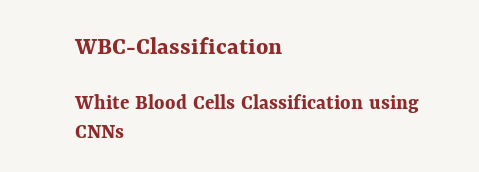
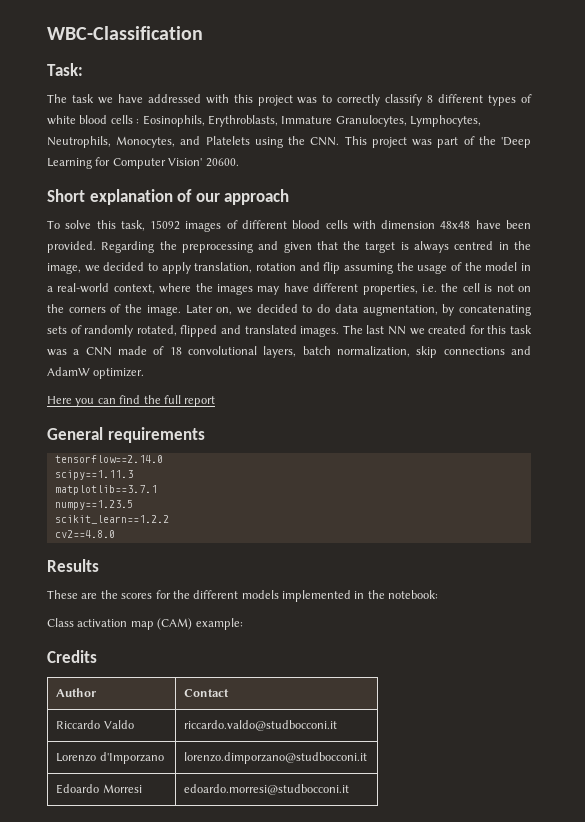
[74,94,419,113] [75,125,124,138] White Blood Cells Classification using CNNs -> [47,63,83,76] [47,94,532,106] [47,115,481,127] [47,136,531,148] [47,157,239,169] [47,189,290,205] [47,220,531,232] [47,241,532,253] [47,262,532,274] [47,283,531,295] [47,304,531,316] [47,325,533,337] [47,346,531,358] [47,367,145,379] [47,395,216,407] [47,427,205,443] [54,455,163,463] [54,470,133,480] [54,485,157,495] [54,500,133,510] [54,515,169,524] [54,530,115,538] [47,559,99,572] [47,590,439,602] [47,618,243,630] [47,650,97,663] [56,688,97,697] [184,689,230,697] [56,720,134,729] [184,720,338,731] [56,752,164,764] [184,752,368,764] [56,784,142,794] [184,784,350,795] Task: // The task we have addressed with this project was to correctly classify 8 different types of white blood cells : Eosinophils, Erythroblasts, Immature Granulocytes, Lymphocytes, Neutrophils, Monocytes, and Platelets using the CNN. This project was part of the 'Deep Learning for Computer Vision' 20600. // Short explanation of our approach // To solve this task, 15092 images of different blood cells with dimension 48x48 have been provided. Regarding the preprocessing and given that the target is always centred in the image, we decided to apply translation, rotation and flip assuming the usage of the model in a real-world context, where the images may have different properties, i.e. the cell is not on the corners of the image. Later on, we decided to do data augmentation, by concatenating sets of randomly rotated, flipped and translated images. The last NN we created for this task was a CNN made of 18 convolutional layers, batch normalization, skip connections and AdamW optimizer. // Here you can find the full report // General requirements // tensorflow==2.14.0 // scipy==1.11.3 // matplotlib==3.7.1 // numpy==1.23.5 // scikit_learn==1.2.2 // cv2==4.8.0 // Results // These are the scores for the different models implemented in the notebook: // Class activation map (CAM) example: // Credits // Author | Contact // Riccardo Valdo | riccardo.valdo@studbocconi.it // Lorenzo d'Imporzano | lorenzo.dimporzano@studbocconi.it // Edoardo Morresi | edoardo.morresi@studbocconi.it

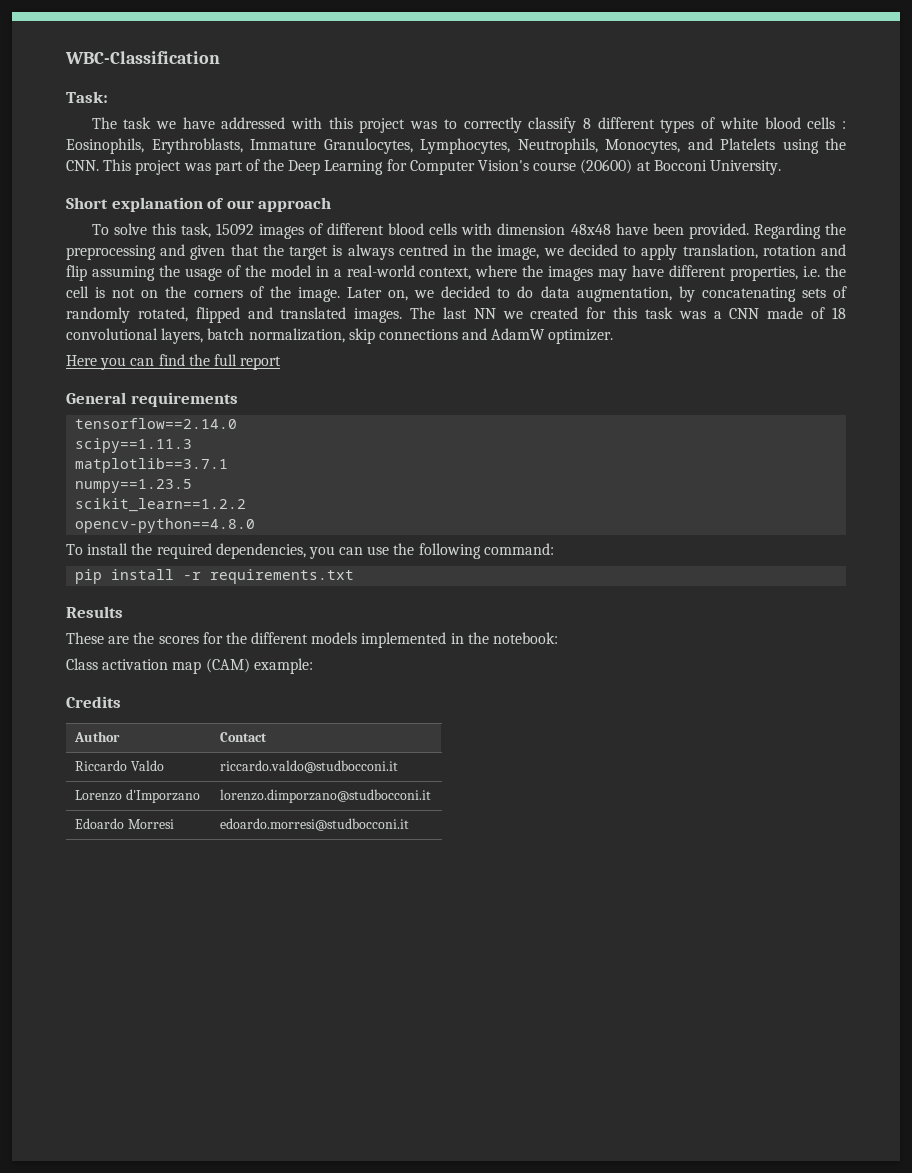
[500,137,531,148] 'Deep -> [288,160,321,175] Deep
[168,158,239,167] Vision' 20600. -> [478,159,781,175] Vision's course (20600) at Bocconi University.
[54,530,115,538] cv2==4.8.0 -> [75,518,256,533] [66,543,554,559] [75,569,355,584] opencv-python==4.8.0 // To install the required dependencies, you can use the following command: // pip install -r requirements.txt

